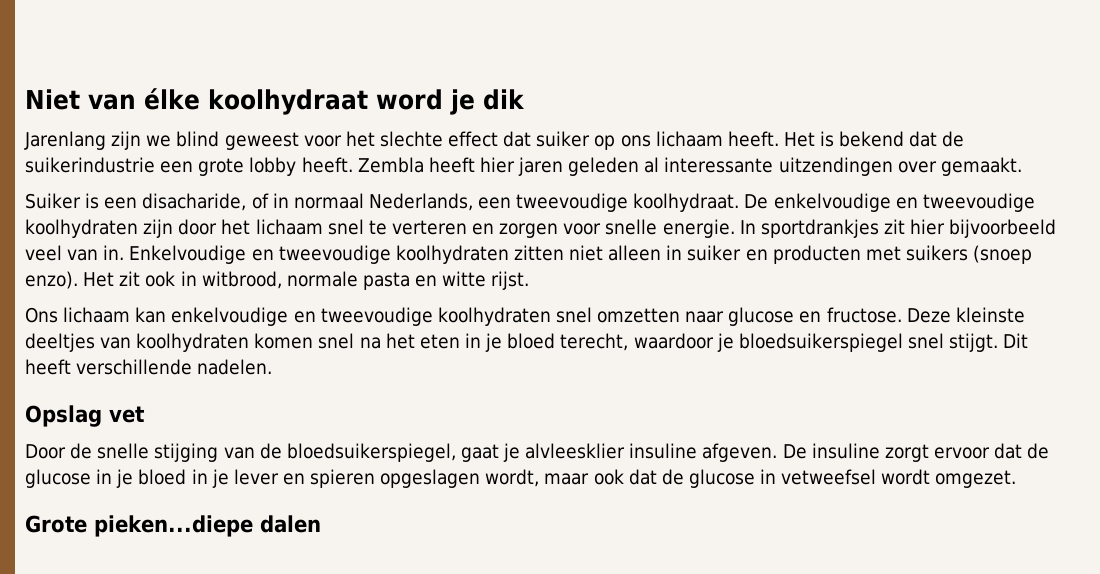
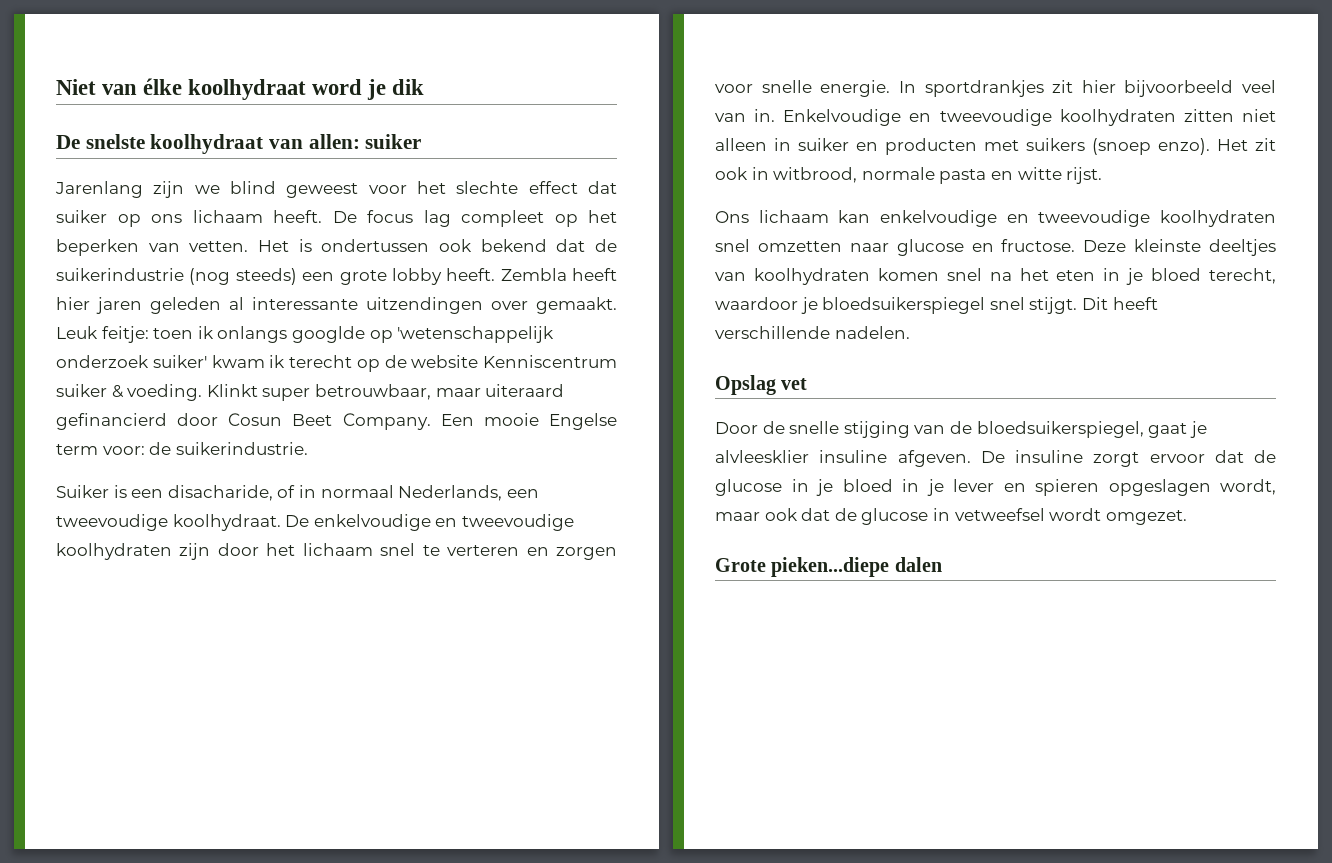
(525, 99) none -> [56,134,422,154] // De snelste koolhydraat van allen: suiker
[783,131,835,147] Het is -> [332,210,617,227] [56,239,472,256] De focus lag compleet op het beperken van vetten. Het is ondertussen ook
(155, 165) none -> [189,268,297,285] (nog steeds)
(1022, 166) none -> [56,326,555,343] [56,355,617,372] [56,384,565,401] [56,413,618,430] [56,442,308,455] Leuk feitje: toen ik onlangs googlde op 'wetenschappelijk onderzoek suiker' kwam ik terecht op de website Kenniscentrum suiker & voeding. Klinkt super betrouwbaar, maar uiteraard gefinancierd door Cosun Beet Company. Een mooie Engelse term voor: de suikerindustrie.

